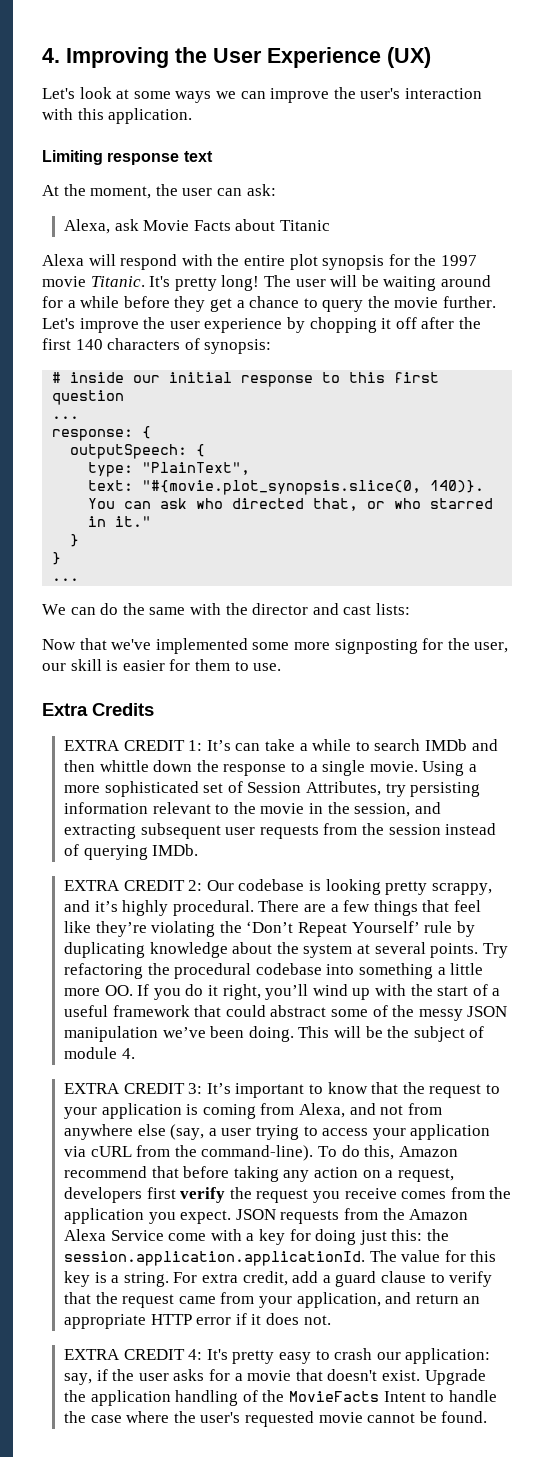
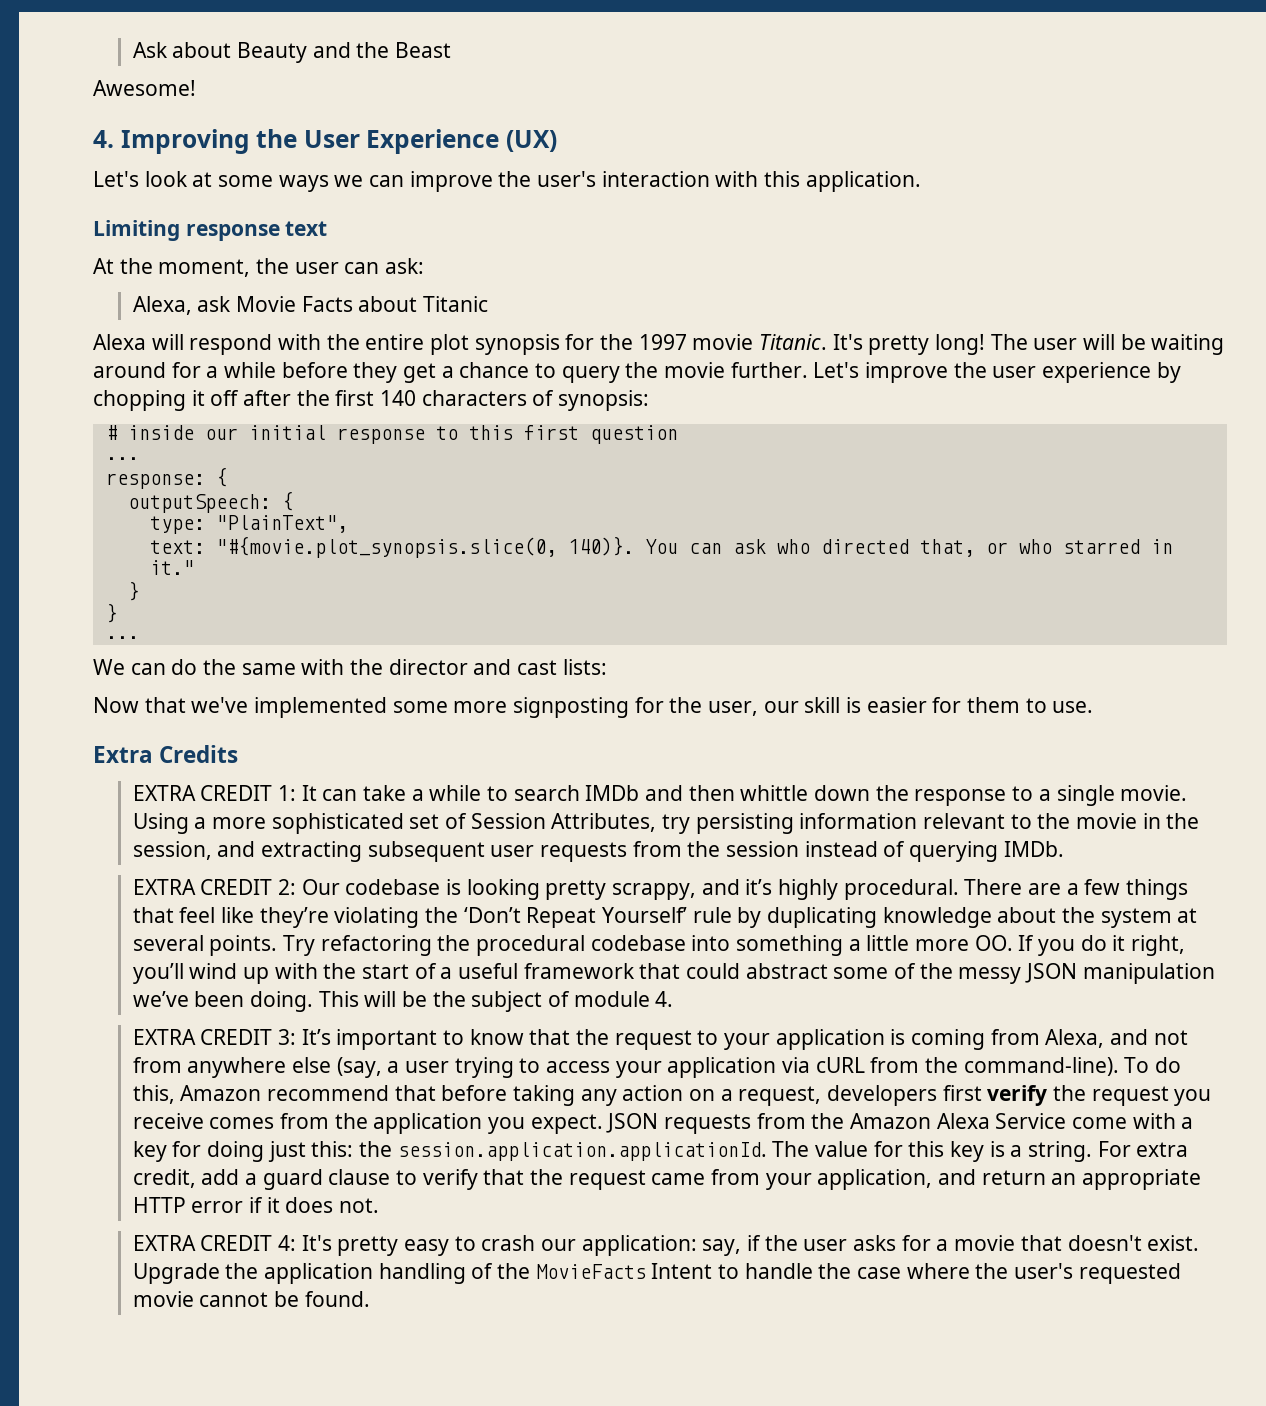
(42, 55) none -> [132,42,452,63] [93,80,196,96] Ask about Beauty and the Beast // Awesome! //
[206,740,231,751] It’s -> [301,785,317,801] It

